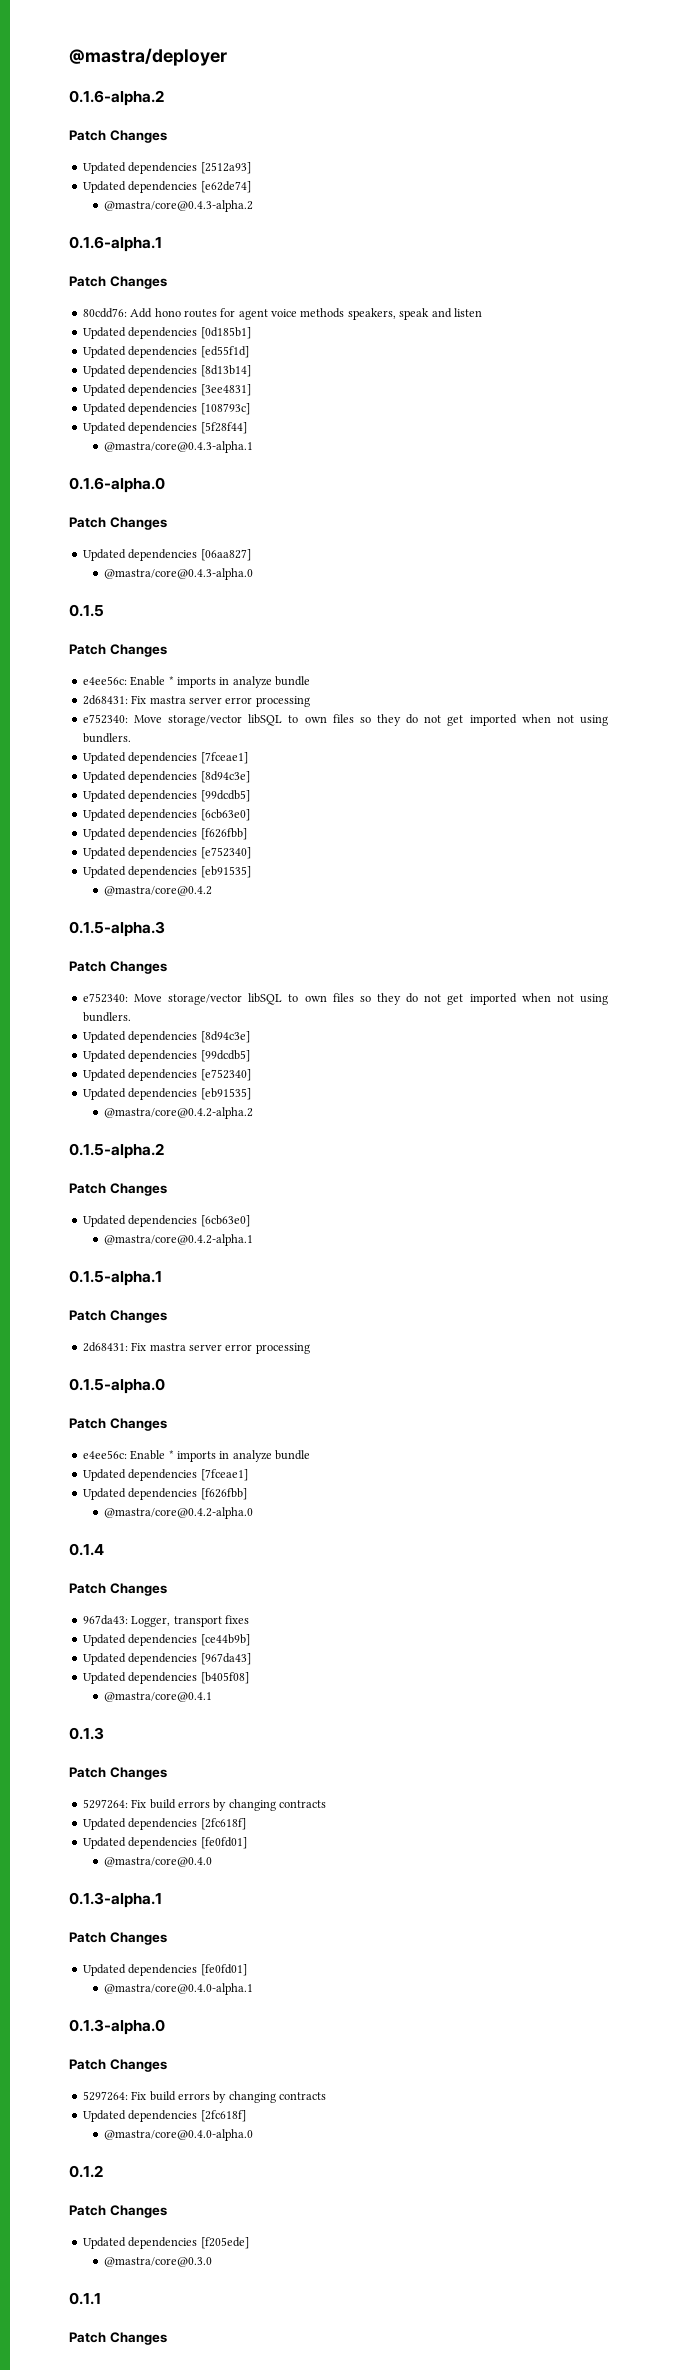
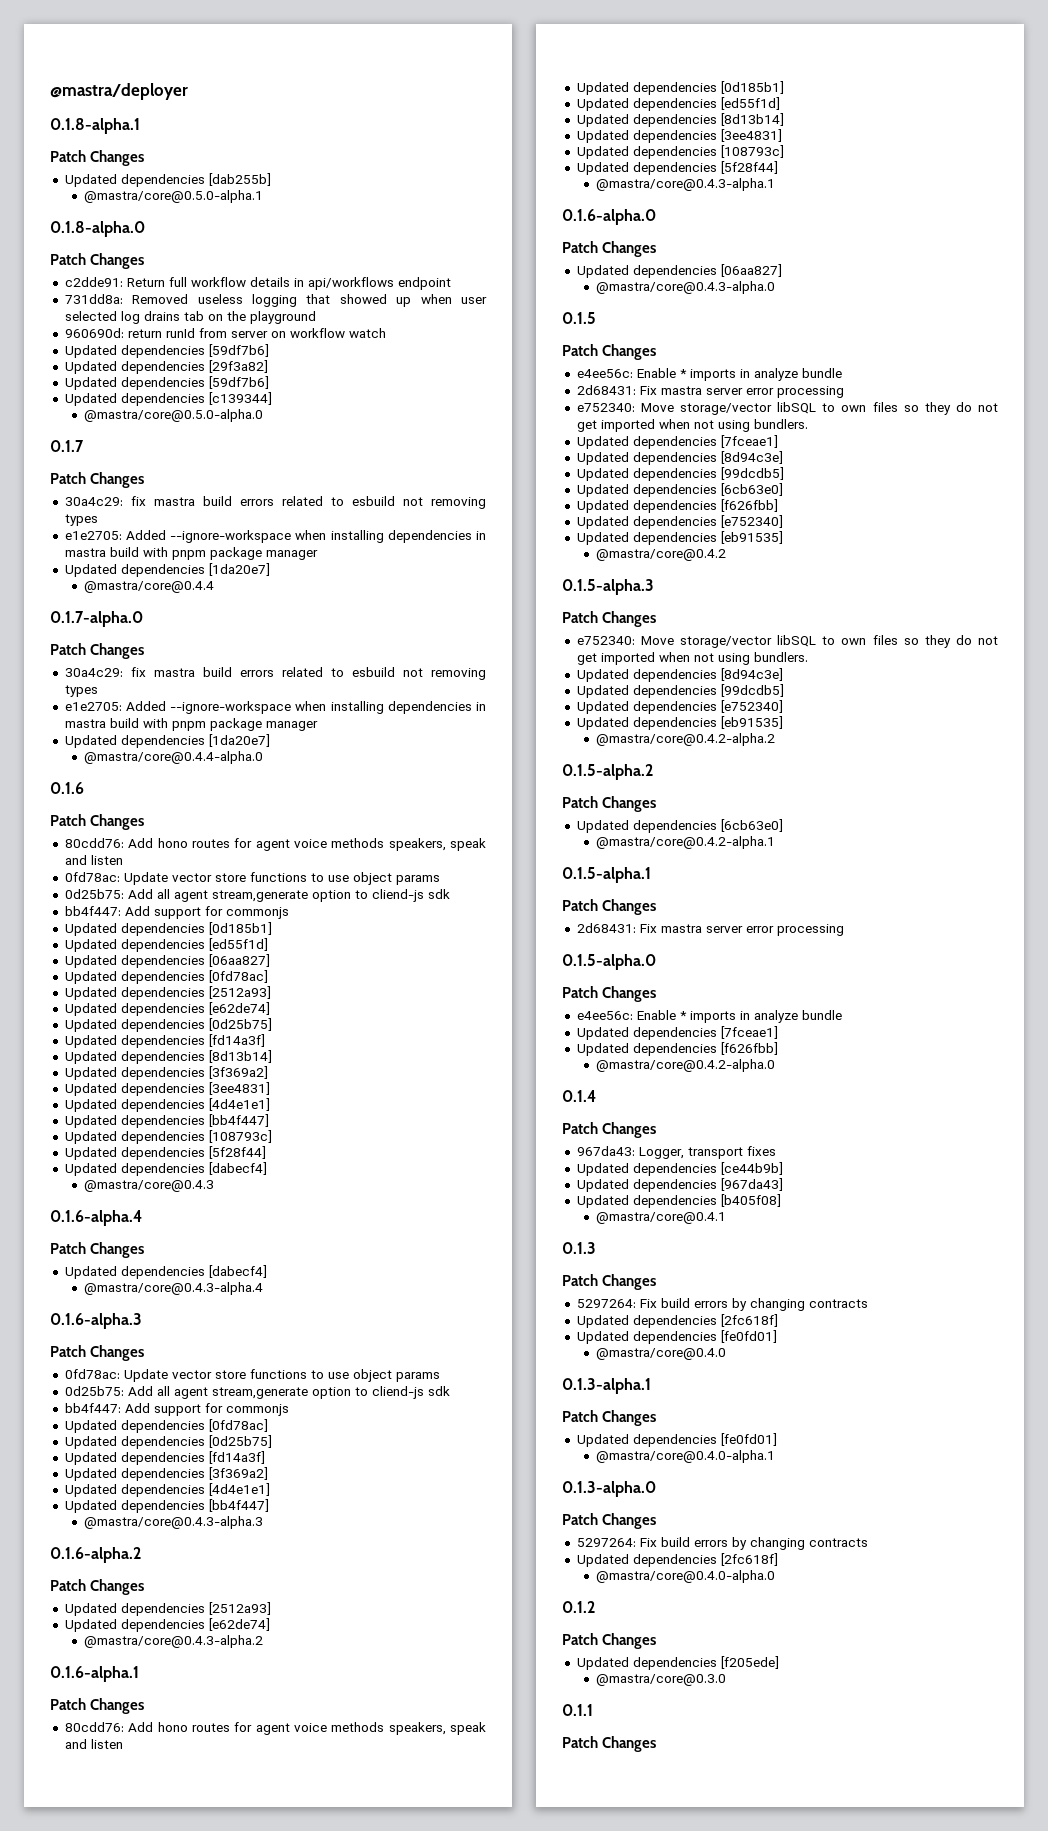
(227, 57) none -> [50,118,140,134] [50,150,145,166] [64,173,271,187] [83,190,263,203] [50,221,145,237] [50,253,145,269] [64,277,451,290] [64,294,488,307] [64,311,316,324] [64,328,386,338] [64,344,269,358] [64,360,268,374] [64,376,269,390] [64,392,272,406] [83,409,263,422] [50,440,84,452] [50,472,145,488] [64,496,486,509] [64,514,98,526] [64,530,486,543] [64,547,318,560] [64,563,270,577] [83,581,214,593] [50,611,143,627] [50,643,145,659] [64,667,486,680] [64,685,98,697] [64,701,486,714] [64,718,318,731] [64,734,270,748] [83,751,263,764] [50,782,84,794] [50,814,145,830] [64,838,486,851] [64,855,123,865] [64,872,440,885] [64,889,450,902] [64,906,289,919] [64,922,272,936] [64,938,268,952] [64,954,270,968] [64,970,268,984] [64,986,271,1000] [64,1002,270,1016] [64,1018,272,1032] [64,1034,265,1048] [64,1050,272,1064] [64,1066,268,1080] [64,1082,270,1096] [64,1098,270,1112] [64,1114,269,1128] [64,1130,272,1144] [64,1146,266,1160] [64,1162,267,1176] [83,1180,214,1192] [50,1210,142,1226] [50,1242,145,1258] [64,1265,267,1279] [83,1282,263,1295] [50,1313,142,1329] [50,1345,145,1361] [64,1369,440,1382] [64,1386,450,1399] [64,1403,289,1416] [64,1419,268,1433] [64,1435,272,1449] [64,1451,265,1465] [64,1467,268,1481] [64,1483,270,1497] [64,1499,269,1513] [83,1516,263,1529] // 0.1.8-alpha.1 // Patch Changes // Updated dependencies [dab255b] // @mastra/core@0.5.0-alpha.1 // 0.1.8-alpha.0 // Patch Changes // c2dde91: Return full workflow details in api/workflows endpoint // 731dd8a: Removed useless logging that showed up when user selected log drains tab on the playground // 960690d: return runId from server on workflow watch // Updated dependencies [59df7b6] // Updated dependencies [29f3a82] // Updated dependencies [59df7b6] // Updated dependencies [c139344] // @mastra/core@0.5.0-alpha.0 // 0.1.7 // Patch Changes // 30a4c29: fix mastra build errors related to esbuild not removing types // e1e2705: Added --ignore-workspace when installing dependencies in mastra build with pnpm package manager // Updated dependencies [1da20e7] // @mastra/core@0.4.4 // 0.1.7-alpha.0 // Patch Changes // 30a4c29: fix mastra build errors related to esbuild not removing types // e1e2705: Added --ignore-workspace when installing dependencies in mastra build with pnpm package manager // Updated dependencies [1da20e7] // @mastra/core@0.4.4-alpha.0 // 0.1.6 // Patch Changes // 80cdd76: Add hono routes for agent voice methods speakers, speak and listen // 0fd78ac: Update vector store functions to use object params // 0d25b75: Add all agent stream,generate option to cliend-js sdk // bb4f447: Add support for commonjs // Updated dependencies [0d185b1] // Updated dependencies [ed55f1d] // Updated dependencies [06aa827] // Updated dependencies [0fd78ac] // Updated dependencies [2512a93] // Updated dependencies [e62de74] // Updated dependencies [0d25b75] // Updated dependencies [fd14a3f] // Updated dependencies [8d13b14] // Updated dependencies [3f369a2] // Updated dependencies [3ee4831] // Updated dependencies [4d4e1e1] // Updated dependencies [bb4f447] // Updated dependencies [108793c] // Updated dependencies [5f28f44] // Updated dependencies [dabecf4] // @mastra/core@0.4.3 // 0.1.6-alpha.4 // Patch Changes // Updated dependencies [dabecf4] // @mastra/core@0.4.3-alpha.4 // 0.1.6-alpha.3 // Patch Changes // 0fd78ac: Update vector store functions to use object params // 0d25b75: Add all agent stream,generate option to cliend-js sdk // bb4f447: Add support for commonjs // Updated dependencies [0fd78ac] // Updated dependencies [0d25b75] // Updated dependencies [fd14a3f] // Updated dependencies [3f369a2] // Updated dependencies [4d4e1e1] // Updated dependencies [bb4f447] // @mastra/core@0.4.3-alpha.3

